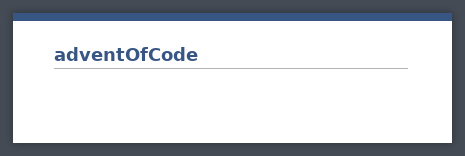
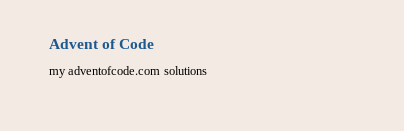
[54,47,198,61] adventOfCode -> [49,39,155,49] [49,66,207,78] Advent of Code // my adventofcode.com solutions

